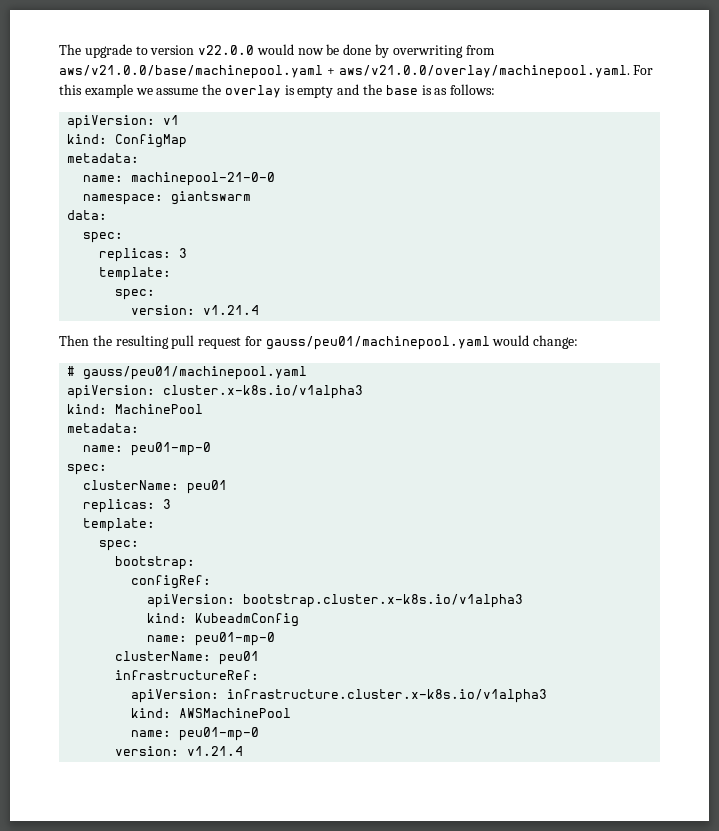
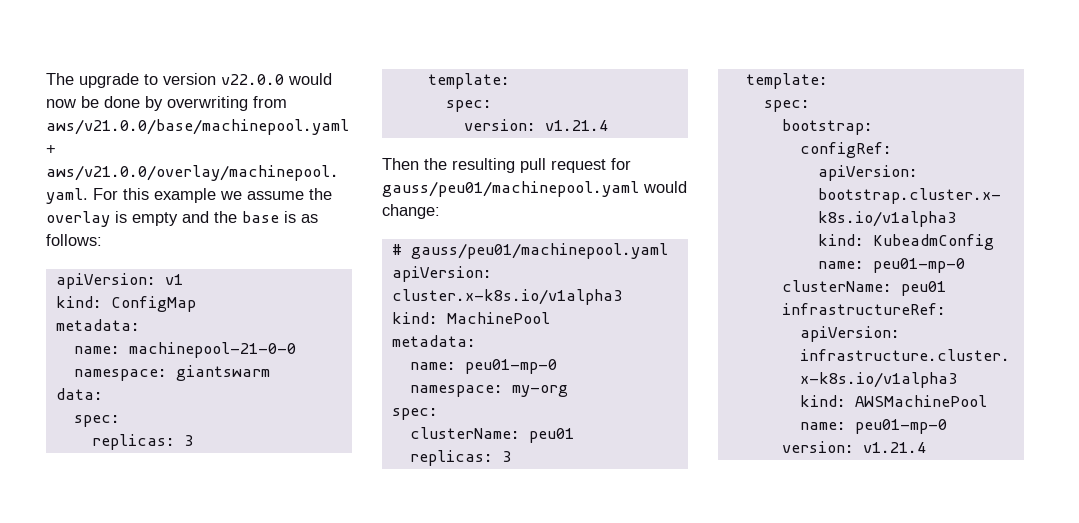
(212, 449) none -> [409,385,568,397] // namespace: my-org

